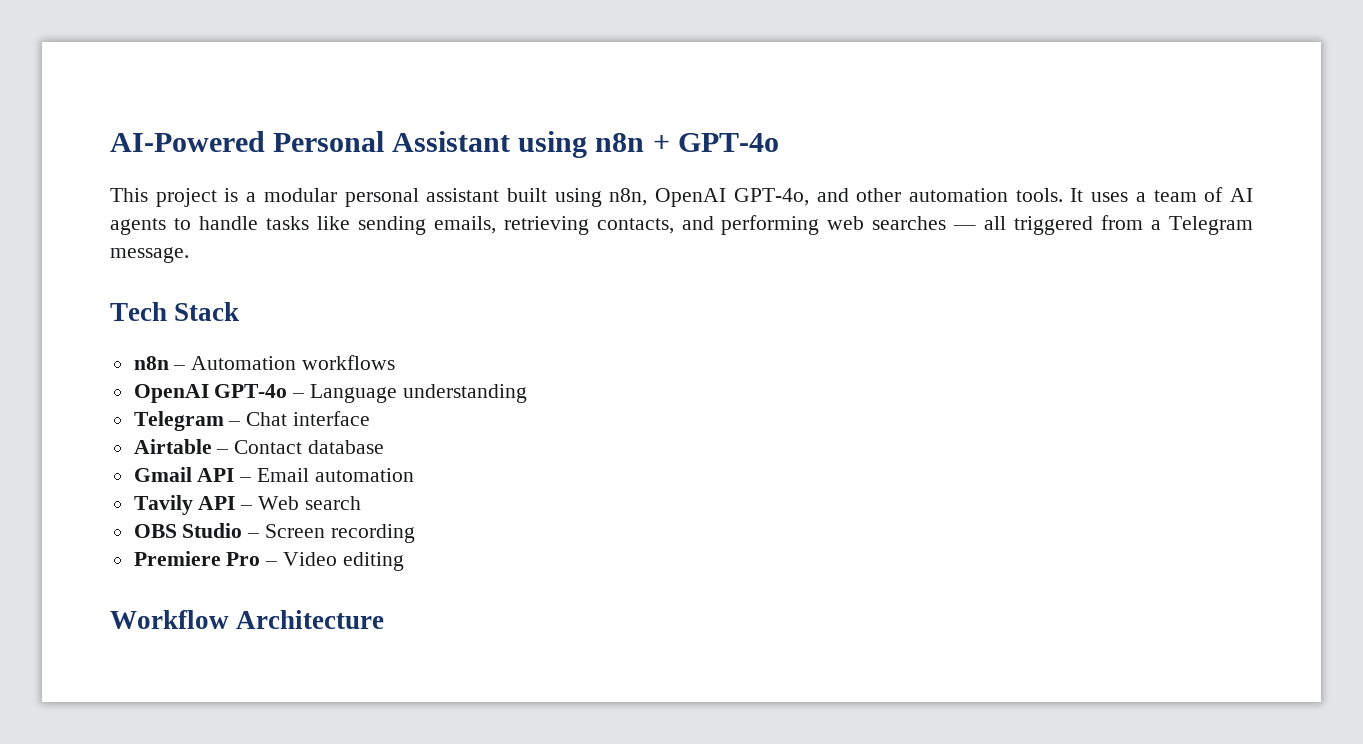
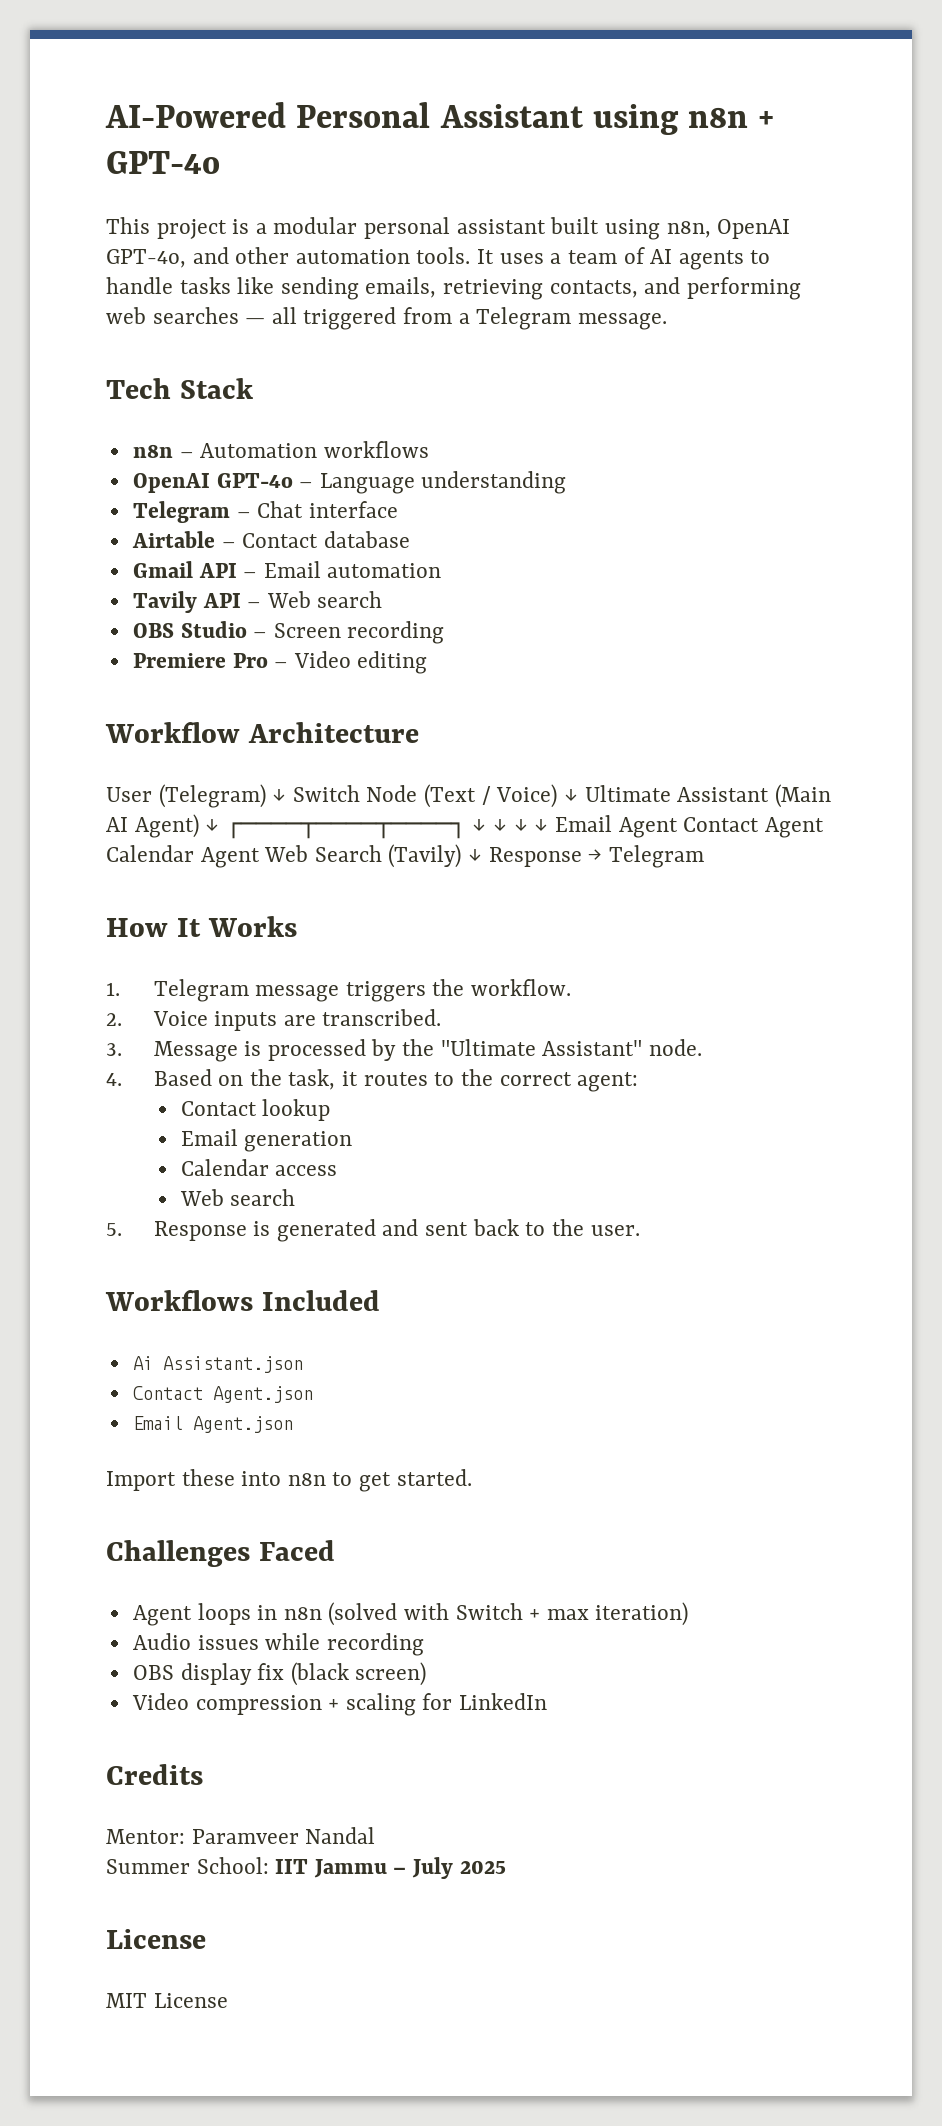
(385, 619) none -> [106,784,831,808] [106,814,824,839] [106,844,704,868] [106,916,297,937] [106,979,572,1002] [106,1009,442,1031] [106,1039,702,1062] [106,1069,639,1092] [180,1099,331,1121] [180,1129,353,1152] [180,1159,338,1176] [179,1189,296,1206] [106,1219,640,1242] [105,1290,380,1311] [132,1356,303,1373] [132,1386,313,1403] [132,1416,293,1433] [106,1469,472,1492] [106,1540,335,1567] [132,1602,689,1626] [132,1633,424,1656] [132,1662,427,1686] [131,1693,548,1716] [106,1764,203,1785] [106,1827,376,1844] [106,1857,506,1879] [106,1929,206,1949] [106,1993,228,2008] // User (Telegram) ↓ Switch Node (Text / Voice) ↓ Ultimate Assistant (Main AI Agent) ↓ ┌────┬────┬────┐ ↓ ↓ ↓ ↓ Email Agent Contact Agent Calendar Agent Web Search (Tavily) ↓ Response → Telegram // How It Works // 1. Telegram message triggers the workflow. // 2. Voice inputs are transcribed. // 3. Message is processed by the "Ultimate Assistant" node. // 4. Based on the task, it routes to the correct agent: // Contact lookup // Email generation // Calendar access // Web search // 5. Response is generated and sent back to the user. // Workflows Included // Ai Assistant.json // Contact Agent.json // Email Agent.json // Import these into n8n to get started. // Challenges Faced // Agent loops in n8n (solved with Switch + max iteration) // Audio issues while recording // OBS display fix (black screen) // Video compression + scaling for LinkedIn // Credits // Mentor: Paramveer Nandal // Summer School: IIT Jammu – July 2025 // License // MIT License

